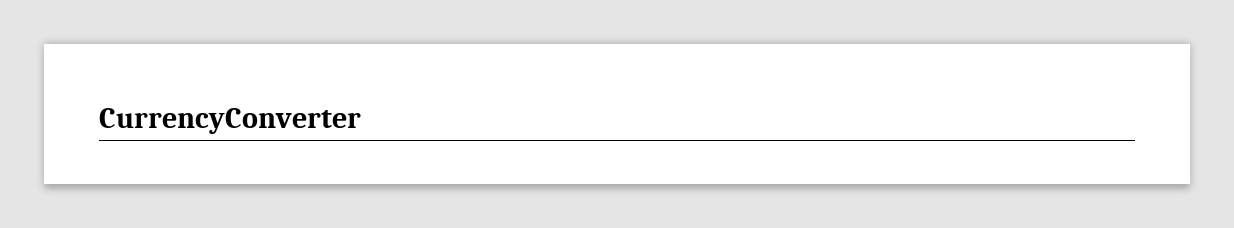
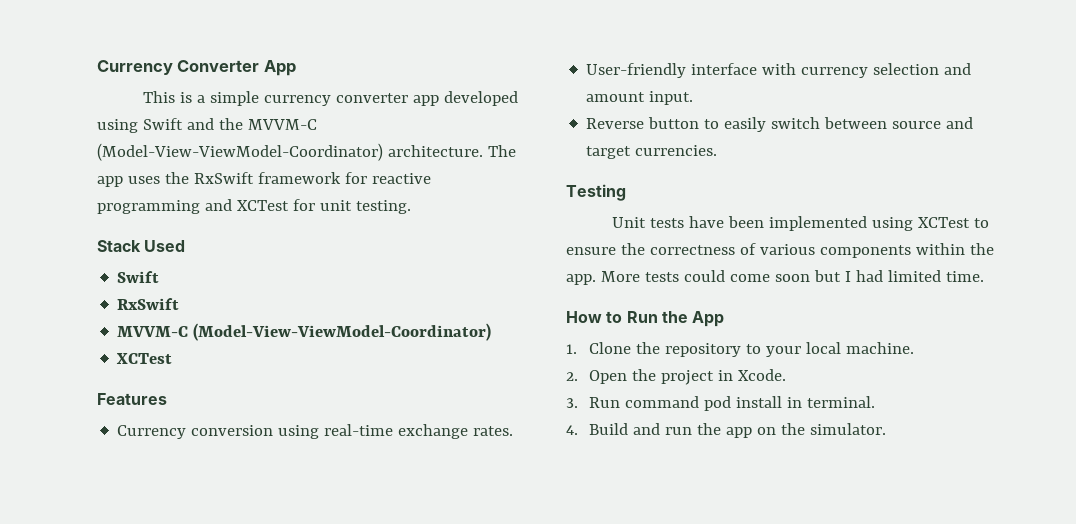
[99,108,361,134] CurrencyConverter -> [97,60,296,76] [143,91,519,106] [97,118,317,133] [97,143,516,161] [97,172,431,187] [97,199,411,214] [97,240,186,252] [117,271,160,283] [117,298,180,310] [117,323,492,341] [116,353,173,364] [97,393,167,405] [117,424,514,439] [586,63,972,78] [586,91,694,105] [586,117,974,132] [586,145,718,159] [566,184,626,201] [612,216,990,231] [566,243,994,258] [566,270,984,285] [566,311,725,327] [566,342,914,357] [566,369,786,385] [566,396,875,411] [566,423,886,438] Currency Converter App // This is a simple currency converter app developed using Swift and the MVVM-C (Model-View-ViewModel-Coordinator) architecture. The app uses the RxSwift framework for reactive programming and XCTest for unit testing. // Stack Used // Swift // RxSwift // MVVM-C (Model-View-ViewModel-Coordinator) // XCTest // Features // Currency conversion using real-time exchange rates. // User-friendly interface with currency selection and amount input. // Reverse button to easily switch between source and target currencies. // Testing // Unit tests have been implemented using XCTest to ensure the correctness of various components within the app. More tests could come soon but I had limited time. // How to Run the App // 1. Clone the repository to your local machine. // 2. Open the project in Xcode. // 3. Run command pod install in terminal. // 4. Build and run the app on the simulator.

